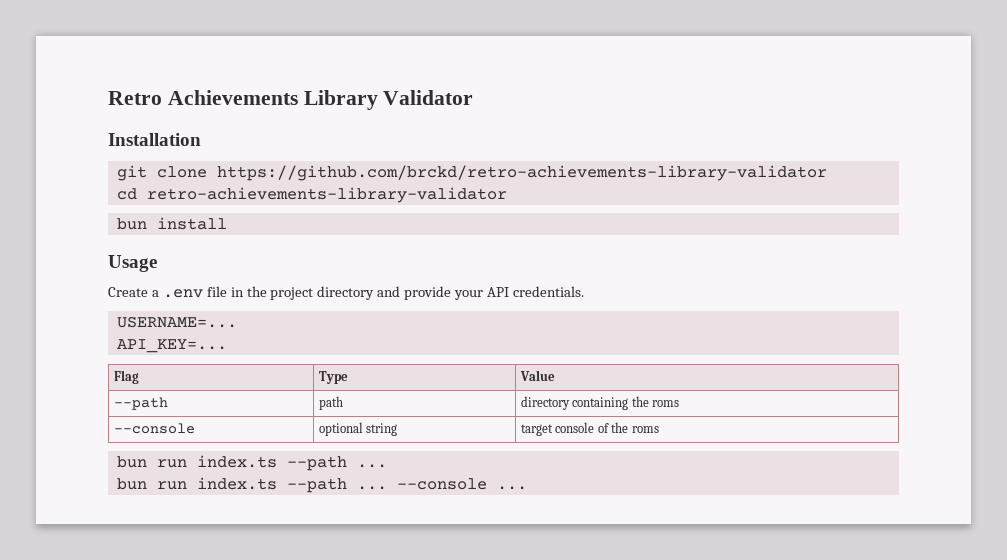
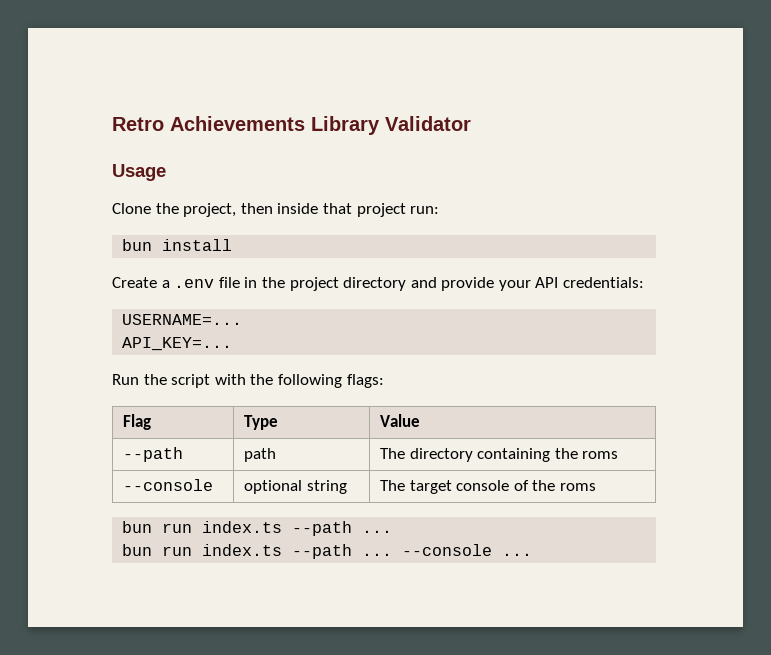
[108,133,201,146] [116,165,827,181] [116,187,507,203] Installation // git clone https://github.com/brckd/retro-achievements-library-validator // cd retro-achievements-library-validator -> [112,164,166,181] [112,203,440,217] Usage // Clone the project, then inside that project run:
[108,255,157,272] // Usage -> (233, 245) none
[512,286,584,297] credentials. -> [563,277,645,288] credentials:
(227, 346) none -> [112,374,384,388] // Run the script with the following flags:
(343, 403) none -> [380,448,406,459] The
(398, 429) none -> [380,480,406,491] The

